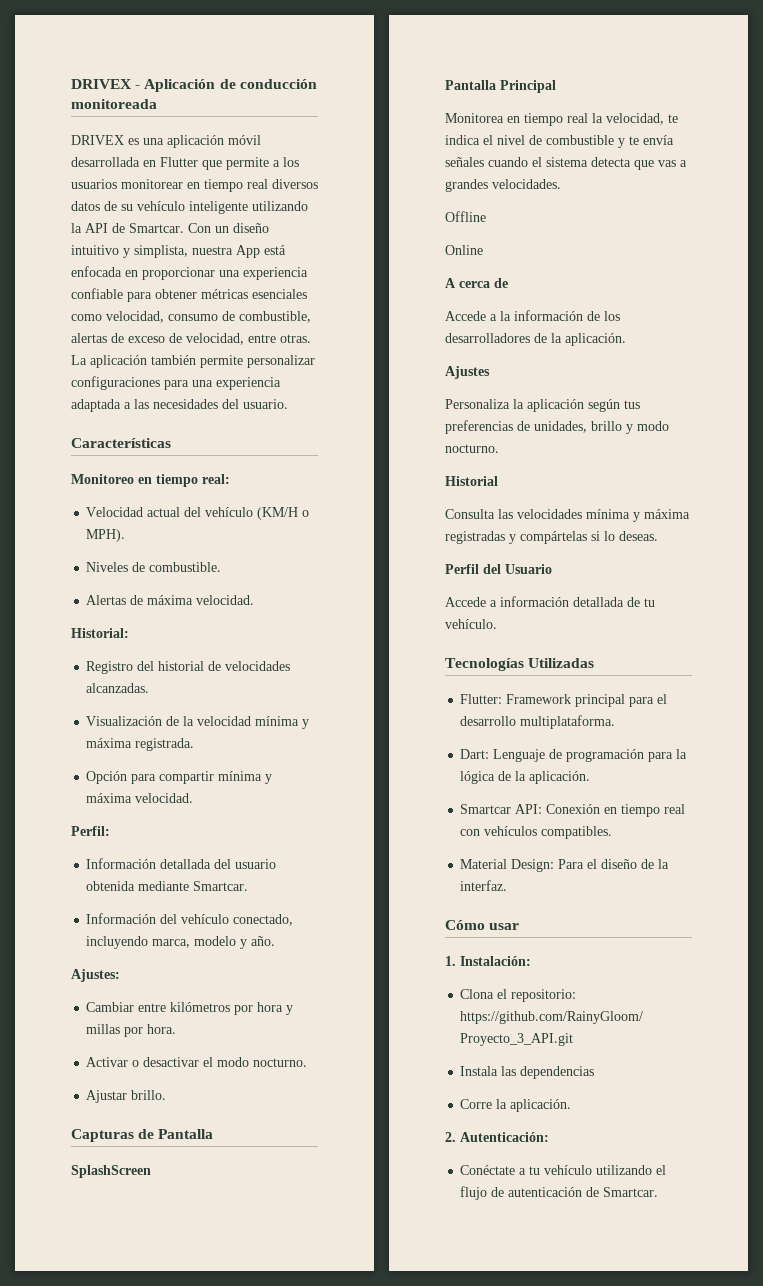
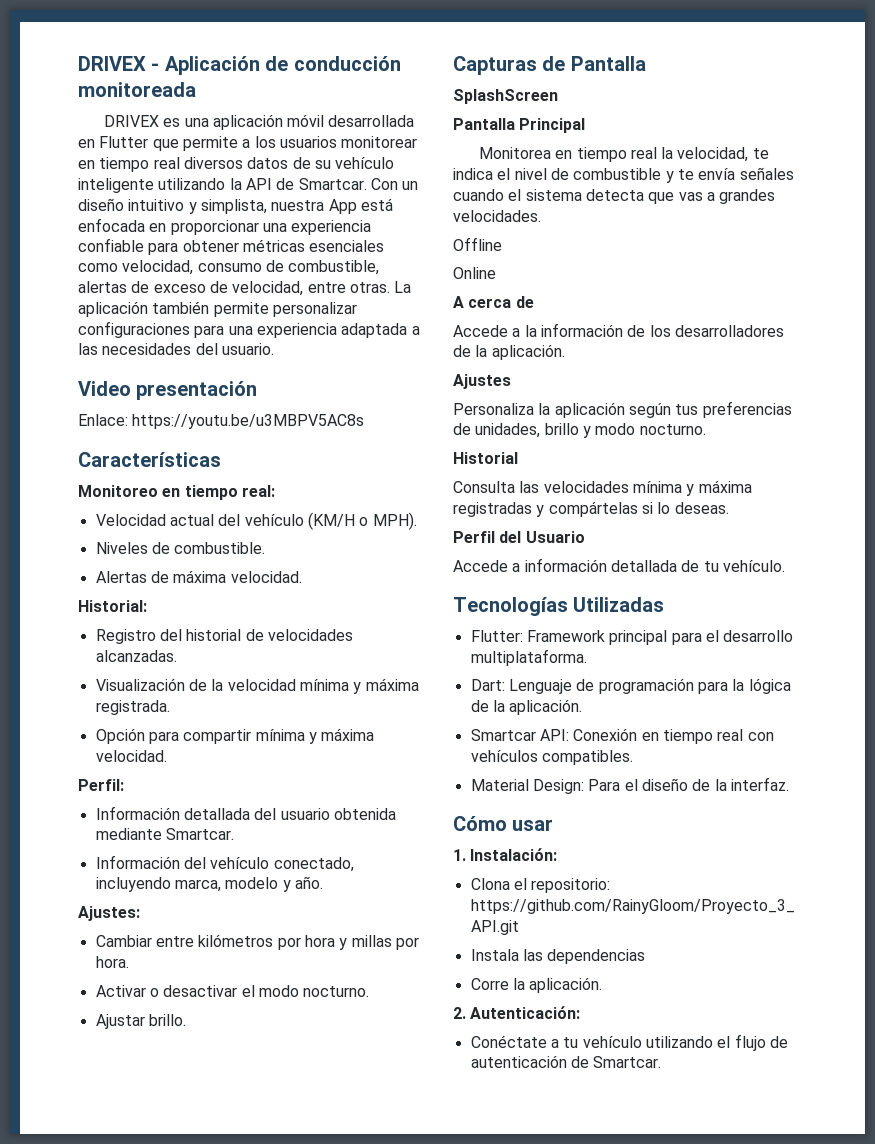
(288, 404) none -> [78,381,258,400] [78,414,365,429] // Video presentación // Enlace: https://youtu.be/u3MBPV5AC8s

